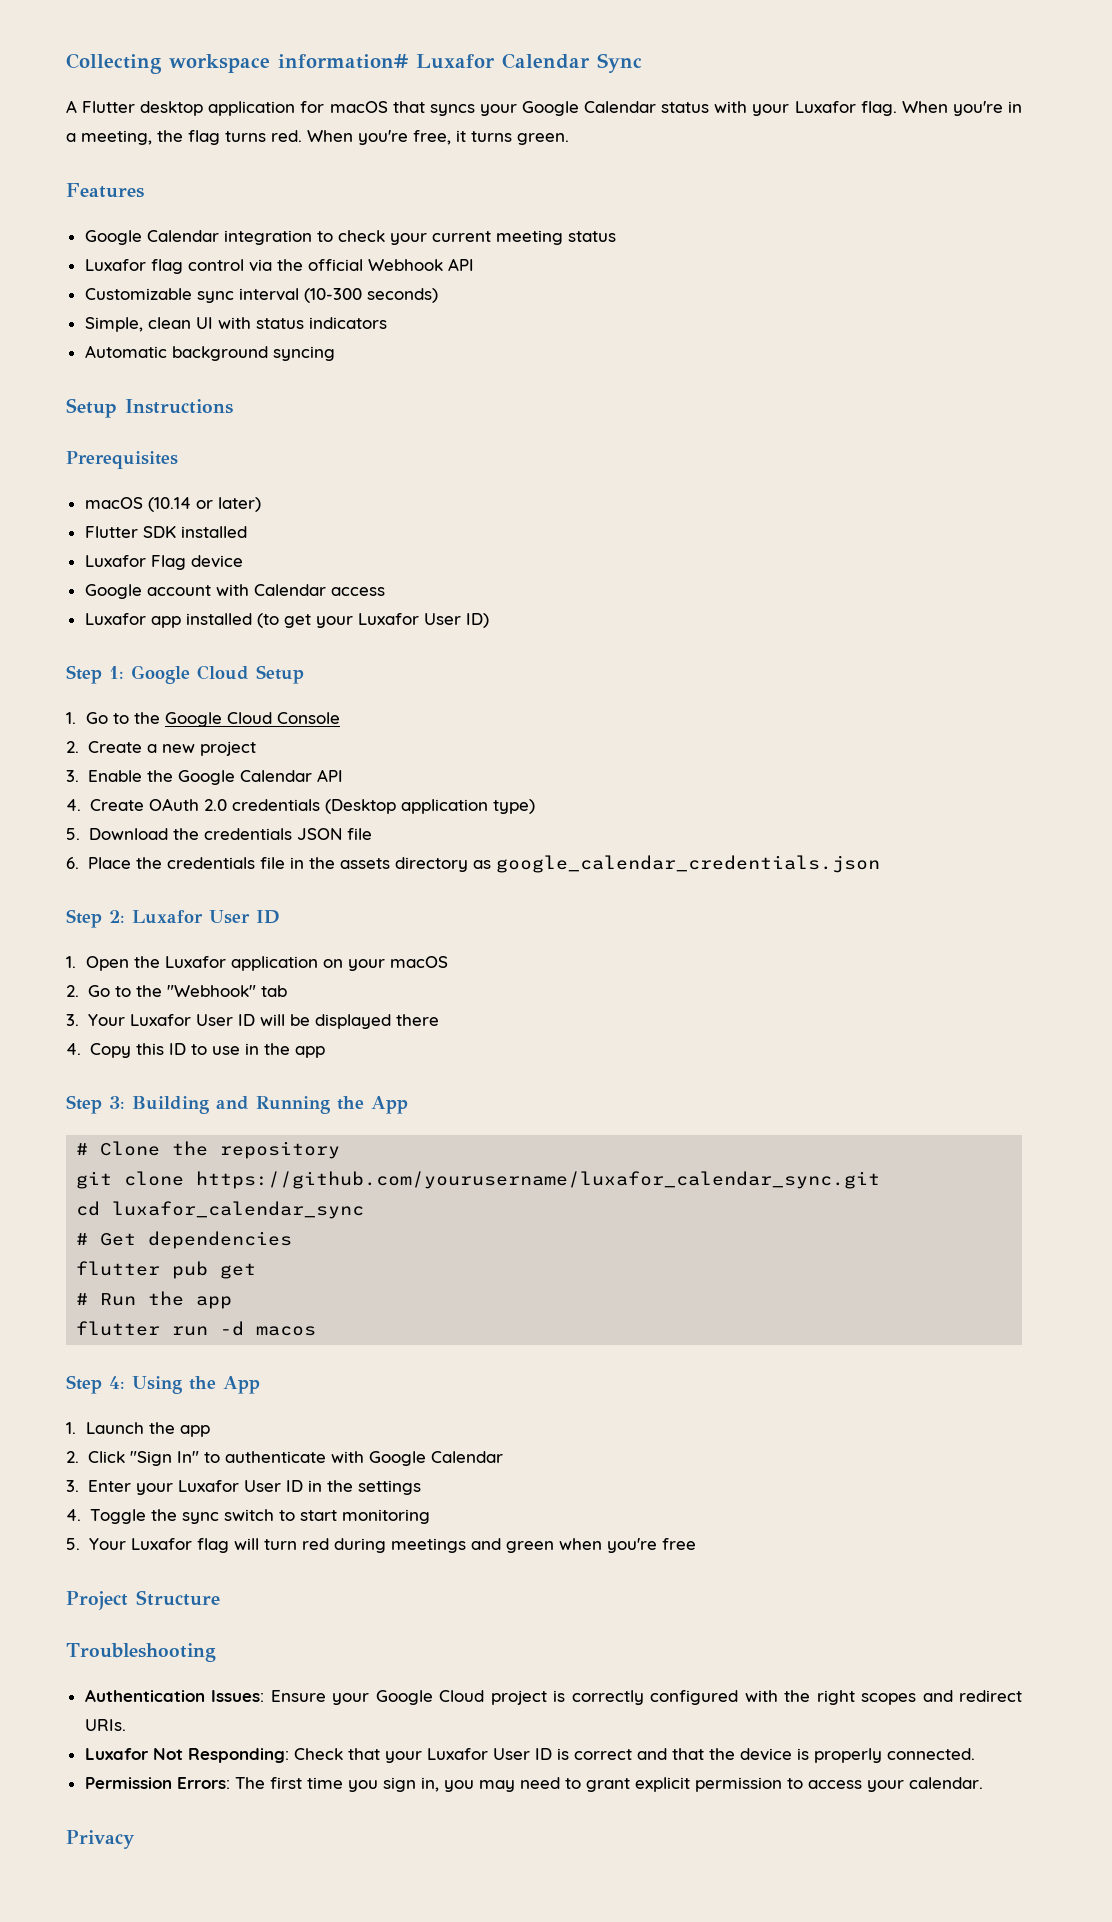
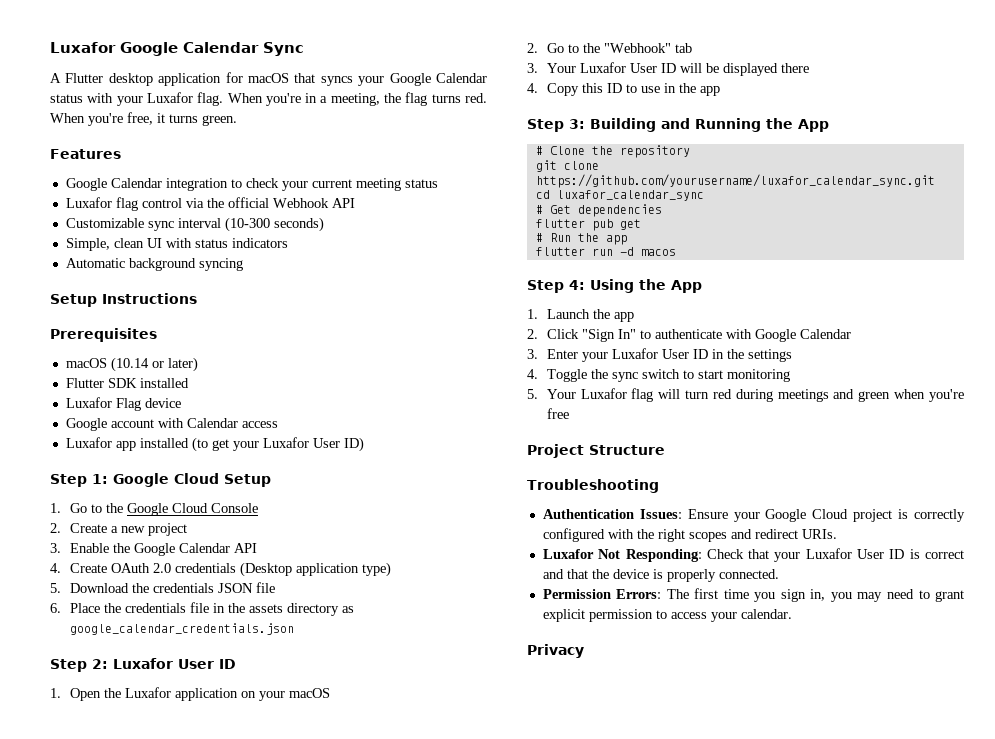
[66,53,495,74] Collecting workspace information# Luxafor -> [50,42,178,56] Luxafor Google

